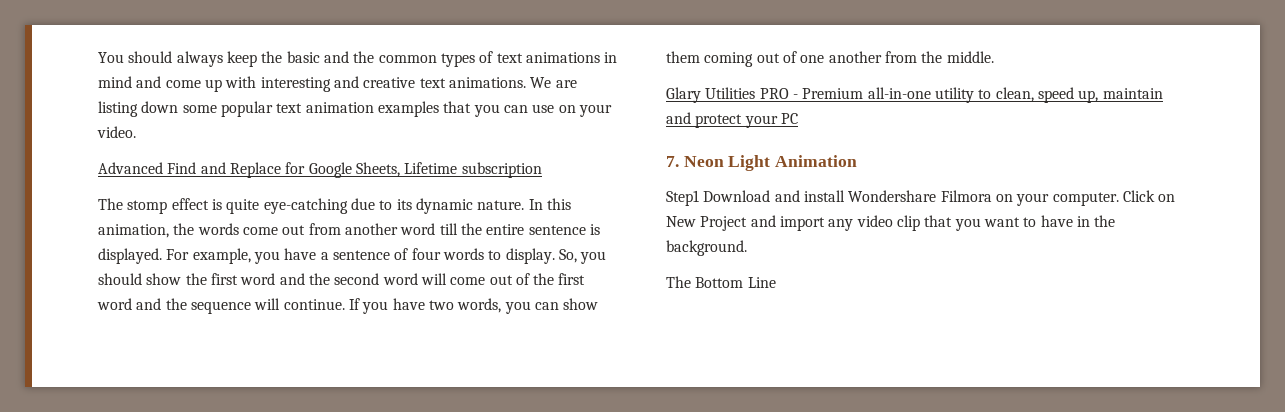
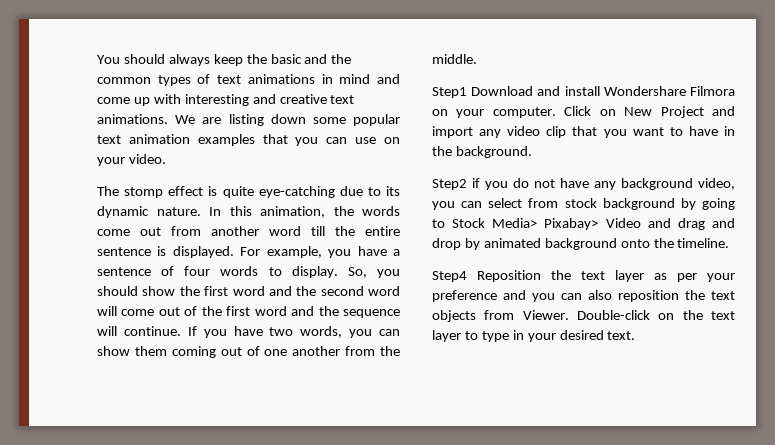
[98,162,542,178] // Advanced Find and Replace for Google Sheets, Lifetime subscription -> (166, 159) none
[666,87,1163,103] [666,112,798,128] [666,155,858,171] // Glary Utilities PRO - Premium all-in-one utility to clean, speed up, maintain and protect your PC // 7. Neon Light Animation -> (477, 59) none
[666,276,776,288] The Bottom Line -> [432,178,735,190] [432,198,735,210] [432,218,735,230] [432,238,730,250] [432,270,735,282] [432,290,735,302] [432,310,735,322] [432,330,636,342] Step2 if you do not have any background video, you can select from stock background by going to Stock Media> Pixabay> Video and drag and drop by animated background onto the timeline. // Step4 Reposition the text layer as per your preference and you can also reposition the text objects from Viewer. Double-click on the text layer to type in your desired text.

